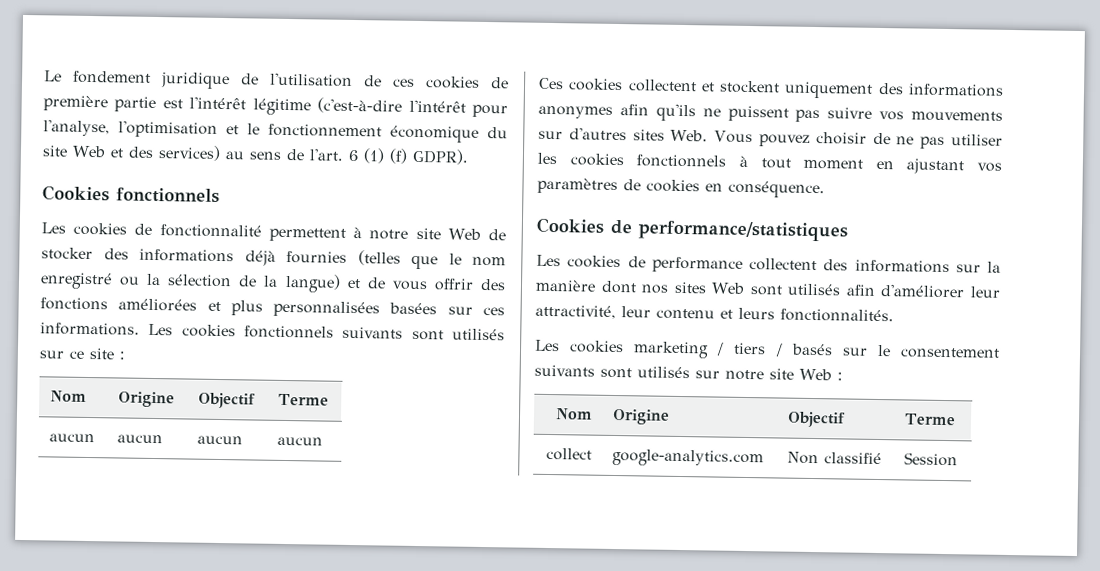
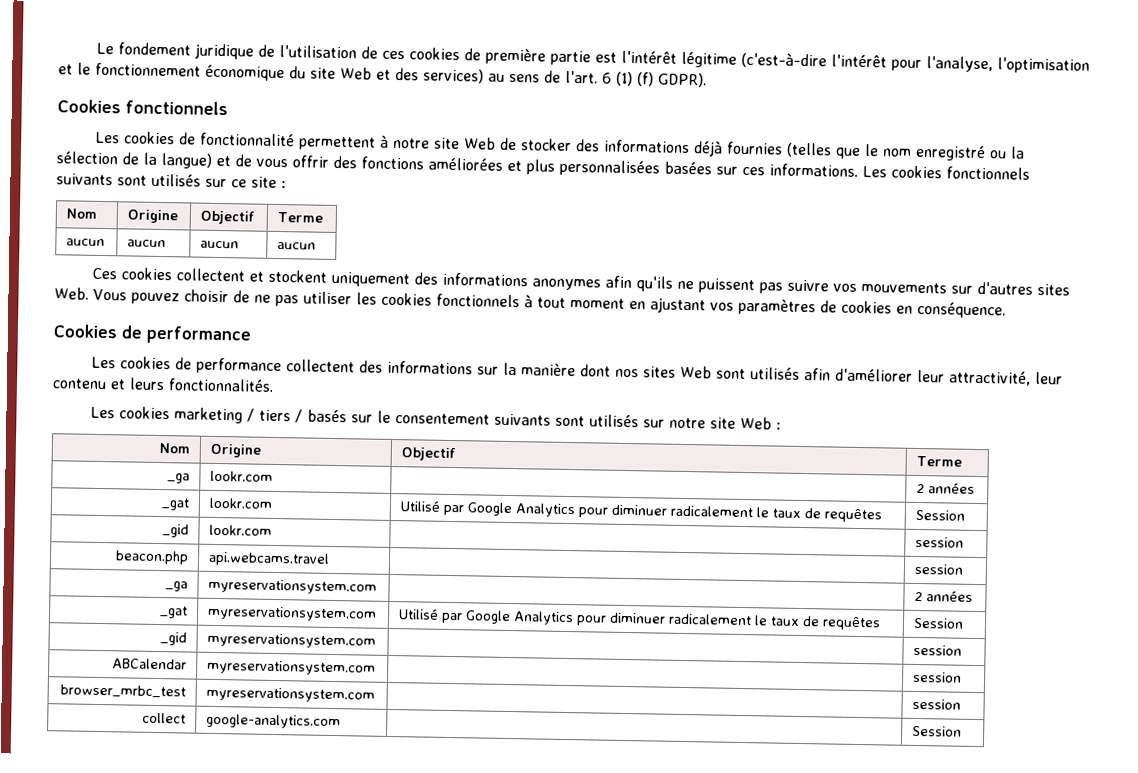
[638,220,848,242] performance/statistiques -> [146,325,251,345] performance
(957, 419) none -> [166,473,190,484] [210,470,274,482] [916,482,976,494] [160,498,190,511] [209,497,274,509] [400,500,883,523] [915,509,966,521] [161,524,189,538] [209,524,273,536] [915,536,965,548] [114,550,189,565] [208,551,331,567] [914,563,965,575] [164,581,188,592] [208,578,378,595] [914,590,974,602] [158,606,188,619] [207,605,378,622] [398,608,882,631] [913,617,965,629] [159,632,187,646] [207,632,377,649] [913,644,963,656] [111,658,187,670] [207,659,377,676] [912,671,963,683] [59,684,186,699] [206,686,376,703] [912,698,962,710] // _ga | lookr.com | | 2 années // _gat | lookr.com | Utilisé par Google Analytics pour diminuer radicalement le taux de requêtes | Session // _gid | lookr.com | | session // beacon.php | api.webcams.travel | | session // _ga | myreservationsystem.com | | 2 années // _gat | myreservationsystem.com | Utilisé par Google Analytics pour diminuer radicalement le taux de requêtes | Session // _gid | myreservationsystem.com | | session // ABCalendar | myreservationsystem.com | | session // browser_mrbc_test | myreservationsystem.com | | session
[787,451,883,465] Non classifié -> (342, 721) none

